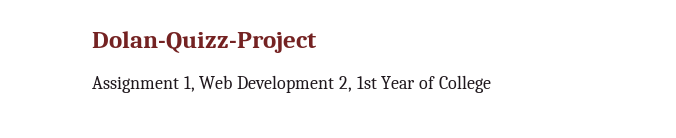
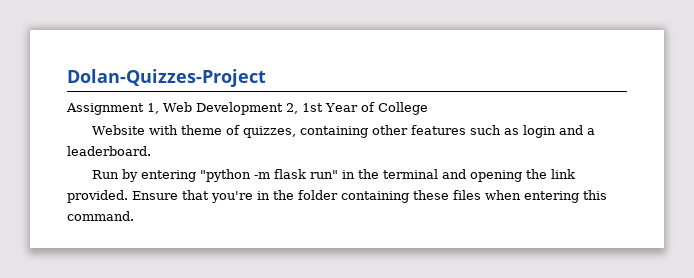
[92,31,317,53] Dolan-Quizz-Project -> [67,69,266,87] Dolan-Quizzes-Project
(491, 84) none -> [92,125,596,138] [67,146,151,156] [92,169,576,182] [67,190,607,203] [67,211,134,221] // Website with theme of quizzes, containing other features such as login and a leaderboard. // Run by entering "python -m flask run" in the terminal and opening the link provided. Ensure that you're in the folder containing these files when entering this command.

